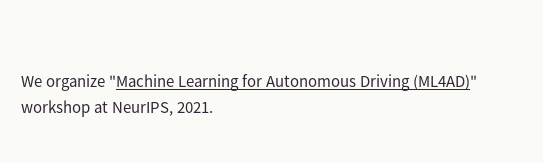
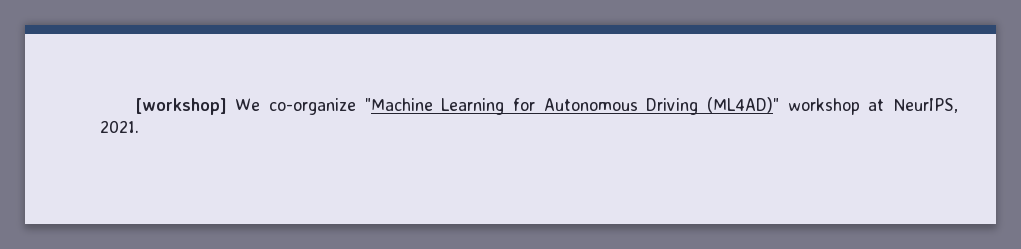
[21,74,106,91] We organize -> [134,98,357,115] [workshop] We co-organize

